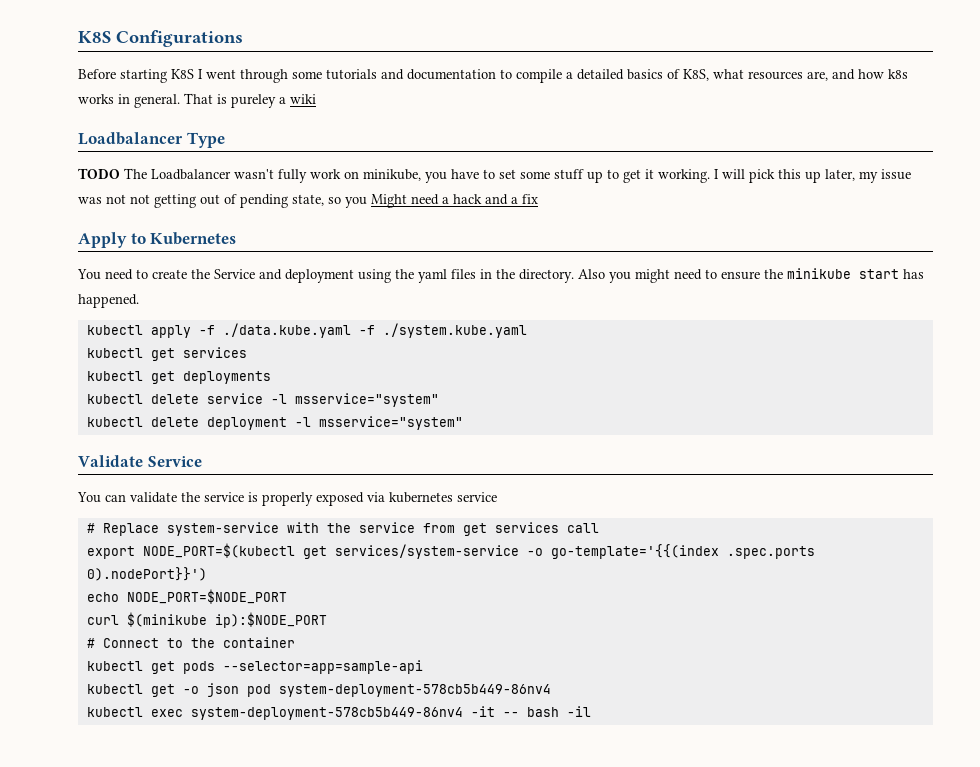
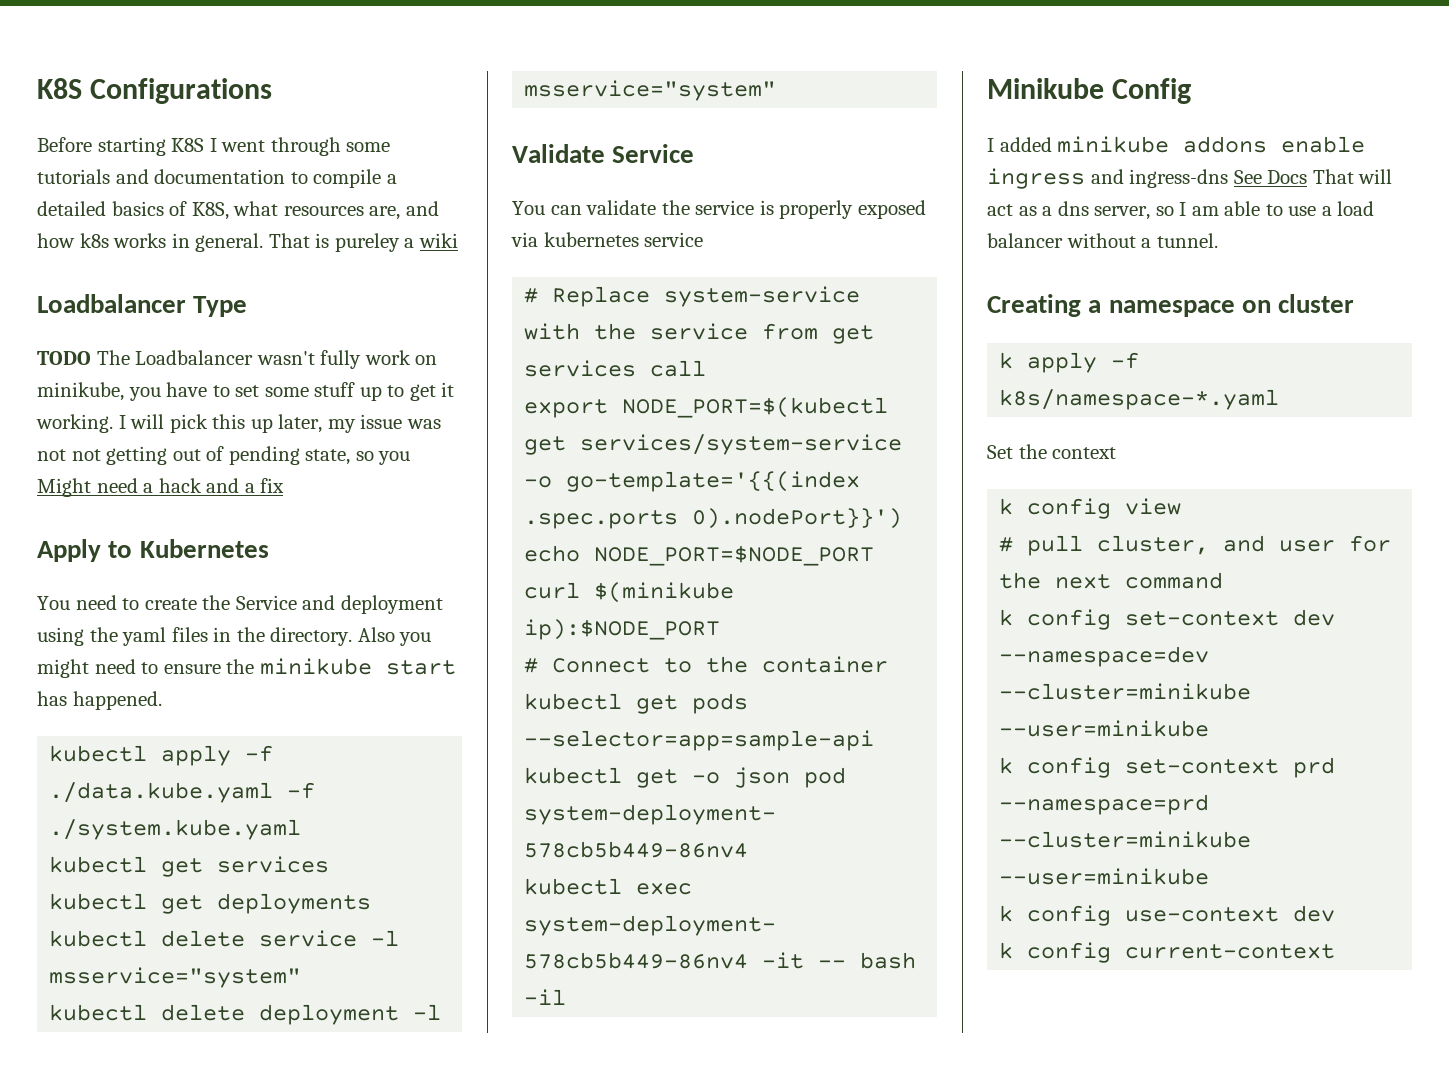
(591, 711) none -> [987,78,1192,104] [987,136,1366,153] [987,168,1393,189] [987,201,1375,220] [987,233,1218,248] [987,294,1355,317] [999,352,1140,373] [999,389,1280,410] [987,444,1117,459] [999,498,1182,519] [999,535,1392,556] [999,572,1224,589] [999,609,1336,630] [999,646,1210,667] [999,683,1252,700] [999,720,1210,737] [999,757,1336,778] [999,794,1210,815] [999,831,1252,848] [999,868,1210,885] [999,905,1336,926] [999,942,1336,963] // Minikube Config // I added minikube addons enable ingress and ingress-dns See Docs That will act as a dns server, so I am able to use a load balancer without a tunnel. // Creating a namespace on cluster // k apply -f k8s/namespace-*.yaml // Set the context // k config view // # pull cluster, and user for the next command // k config set-context dev --namespace=dev --cluster=minikube --user=minikube // k config set-context prd --namespace=prd --cluster=minikube --user=minikube // k config use-context dev // k config current-context

